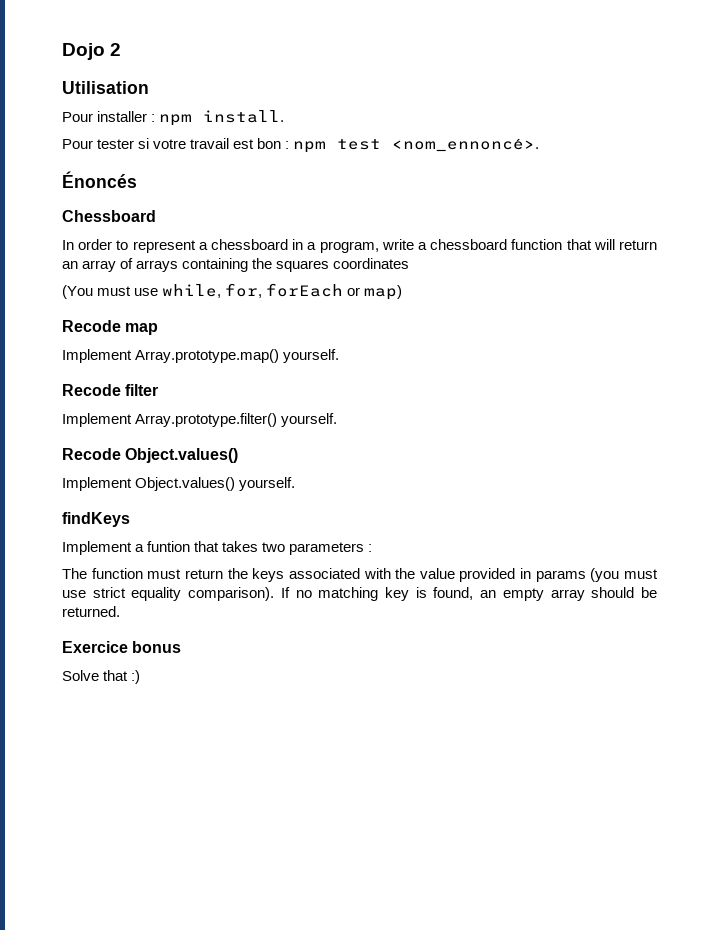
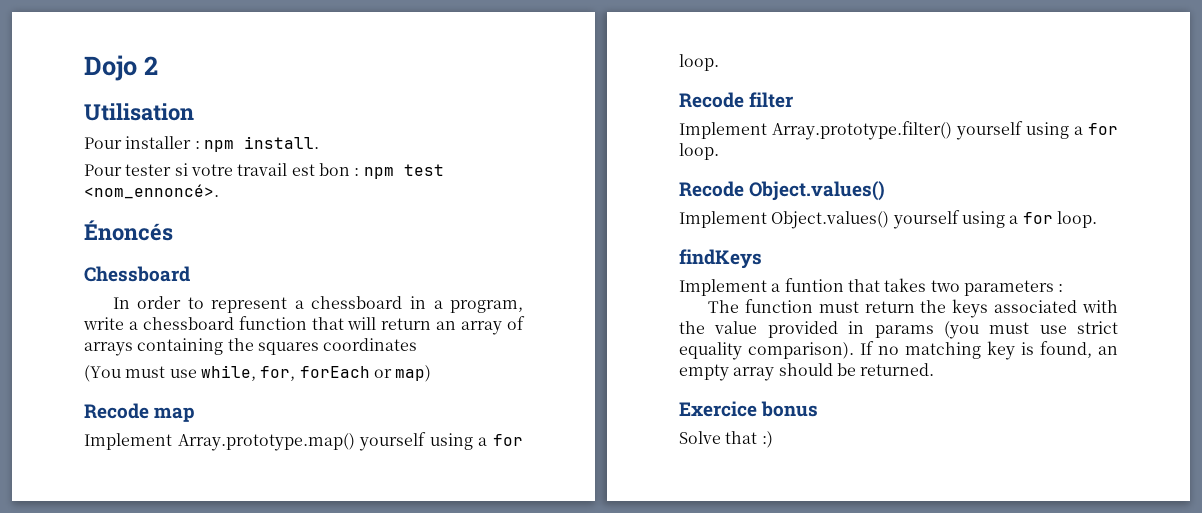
[283,349,340,363] yourself. -> [359,432,524,451] [679,54,719,71] yourself using a for loop.
[281,413,338,427] yourself. -> [956,121,1118,140] [679,143,719,160] yourself using a for loop.
[239,477,296,491] yourself. -> [892,210,1097,229] yourself using a for loop.

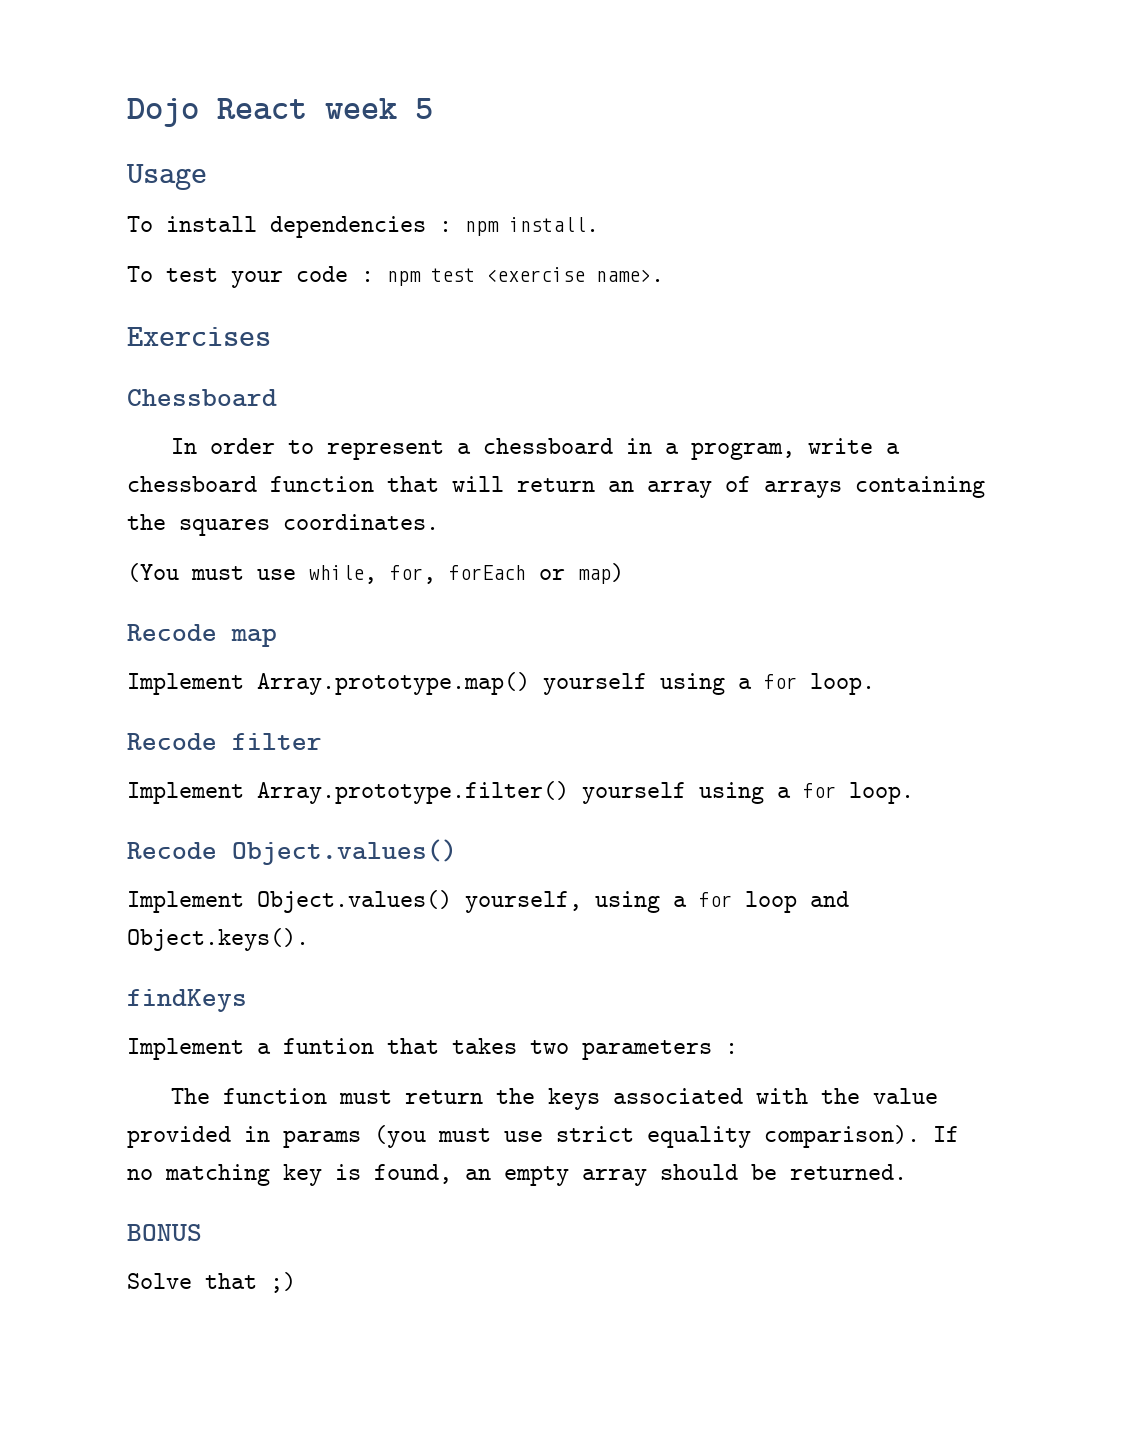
[143,56,158,75] [84,103,194,121] [84,136,319,152] [84,163,444,179] [84,184,219,199] [84,220,173,241] 2 // Utilisation // Pour installer : npm install. // Pour tester si votre travail est bon : npm test <nom_ennoncé>. // Énoncés -> [217,98,433,120] [126,164,207,190] [127,216,599,238] [127,266,664,288] [127,327,271,346] React week 5 // Usage // To install dependencies : npm install. // To test your code : npm test <exercise name>. // Exercises
[323,338,418,351] coordinates -> [283,514,439,530] coordinates.
[892,210,1097,229] yourself using a for loop. -> [465,891,849,913] [127,928,309,951] yourself, using a for loop and Object.keys().
[679,401,819,417] Exercice bonus -> [127,1224,202,1241] BONUS
[761,431,773,448] :) -> [270,1272,296,1293] ;)

